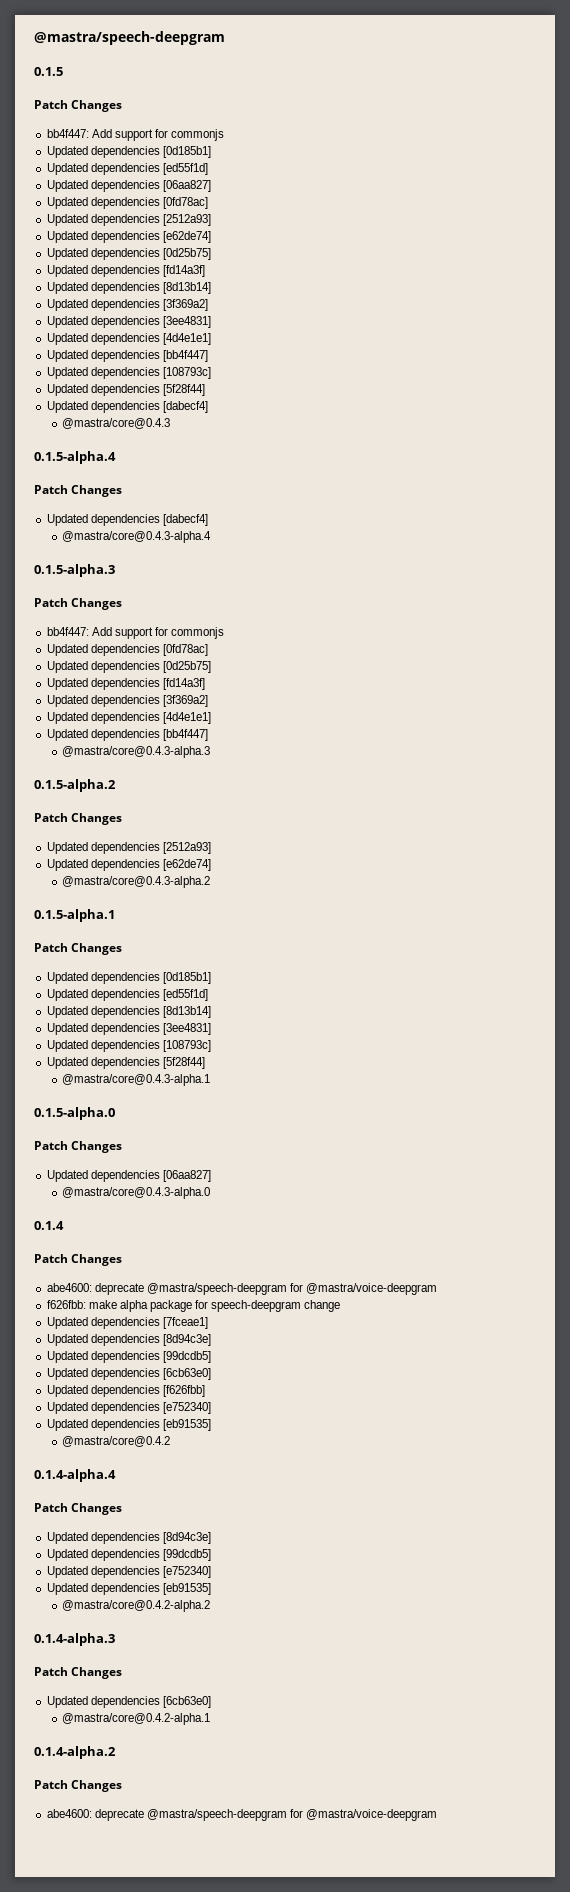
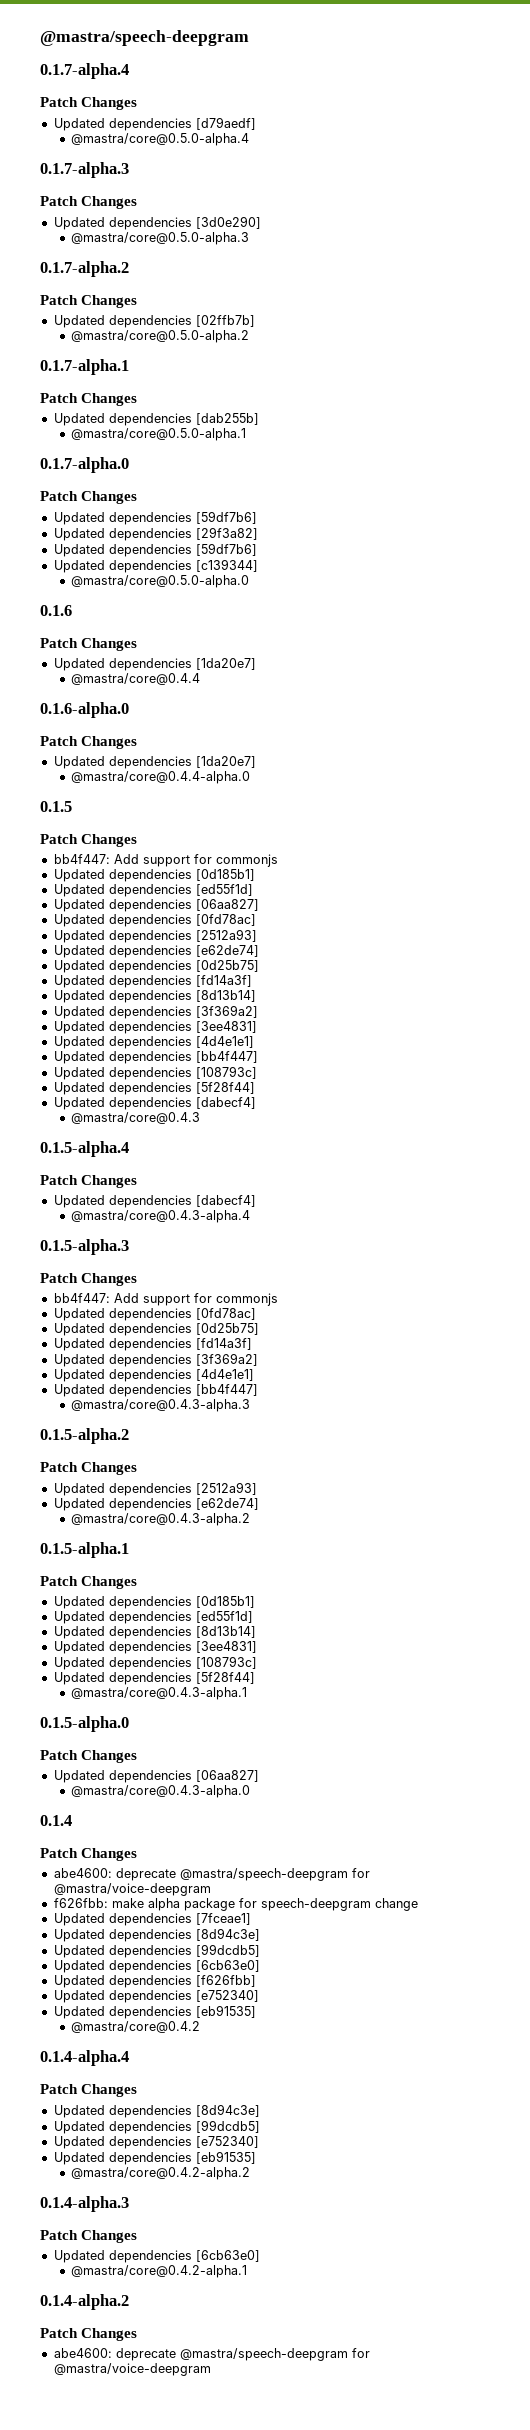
[34,31,225,45] @mastra/speech-deepgram -> [40,30,249,46] [40,63,129,79] [40,97,138,110] [53,117,256,131] [71,133,250,146] [40,162,129,178] [40,196,138,209] [53,216,261,230] [71,232,250,245] [40,261,129,277] [40,295,138,308] [53,315,255,328] [71,330,250,343] [40,359,129,375] [40,393,138,406] [53,413,259,426] [71,428,247,441] [40,457,129,473] [40,491,138,504] [53,511,257,525] [53,527,258,541] [53,543,257,557] [53,559,258,573] [71,575,250,588] [40,605,72,616] [40,638,138,651] [53,658,256,671] [71,673,201,685] [40,702,129,718] [40,736,138,749] [53,756,256,769] [71,771,251,784] @mastra/speech-deepgram // 0.1.7-alpha.4 // Patch Changes // Updated dependencies [d79aedf] // @mastra/core@0.5.0-alpha.4 // 0.1.7-alpha.3 // Patch Changes // Updated dependencies [3d0e290] // @mastra/core@0.5.0-alpha.3 // 0.1.7-alpha.2 // Patch Changes // Updated dependencies [02ffb7b] // @mastra/core@0.5.0-alpha.2 // 0.1.7-alpha.1 // Patch Changes // Updated dependencies [dab255b] // @mastra/core@0.5.0-alpha.1 // 0.1.7-alpha.0 // Patch Changes // Updated dependencies [59df7b6] // Updated dependencies [29f3a82] // Updated dependencies [59df7b6] // Updated dependencies [c139344] // @mastra/core@0.5.0-alpha.0 // 0.1.6 // Patch Changes // Updated dependencies [1da20e7] // @mastra/core@0.4.4 // 0.1.6-alpha.0 // Patch Changes // Updated dependencies [1da20e7] // @mastra/core@0.4.4-alpha.0

